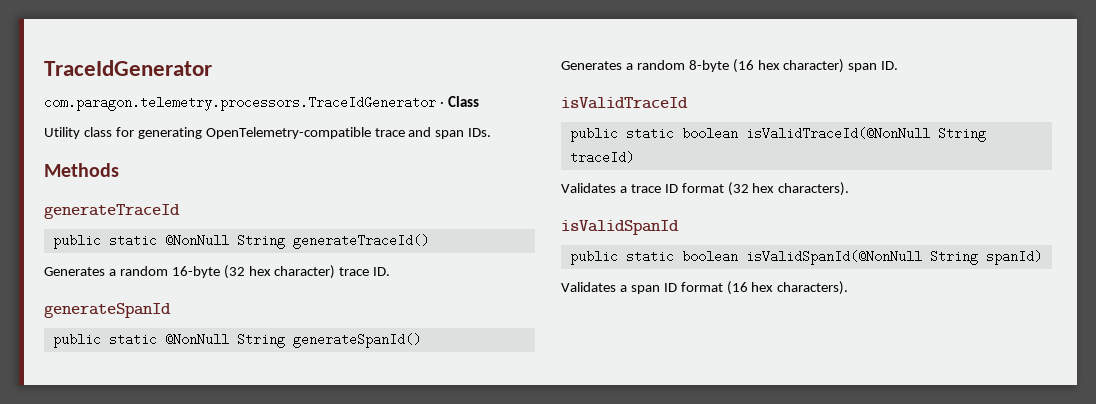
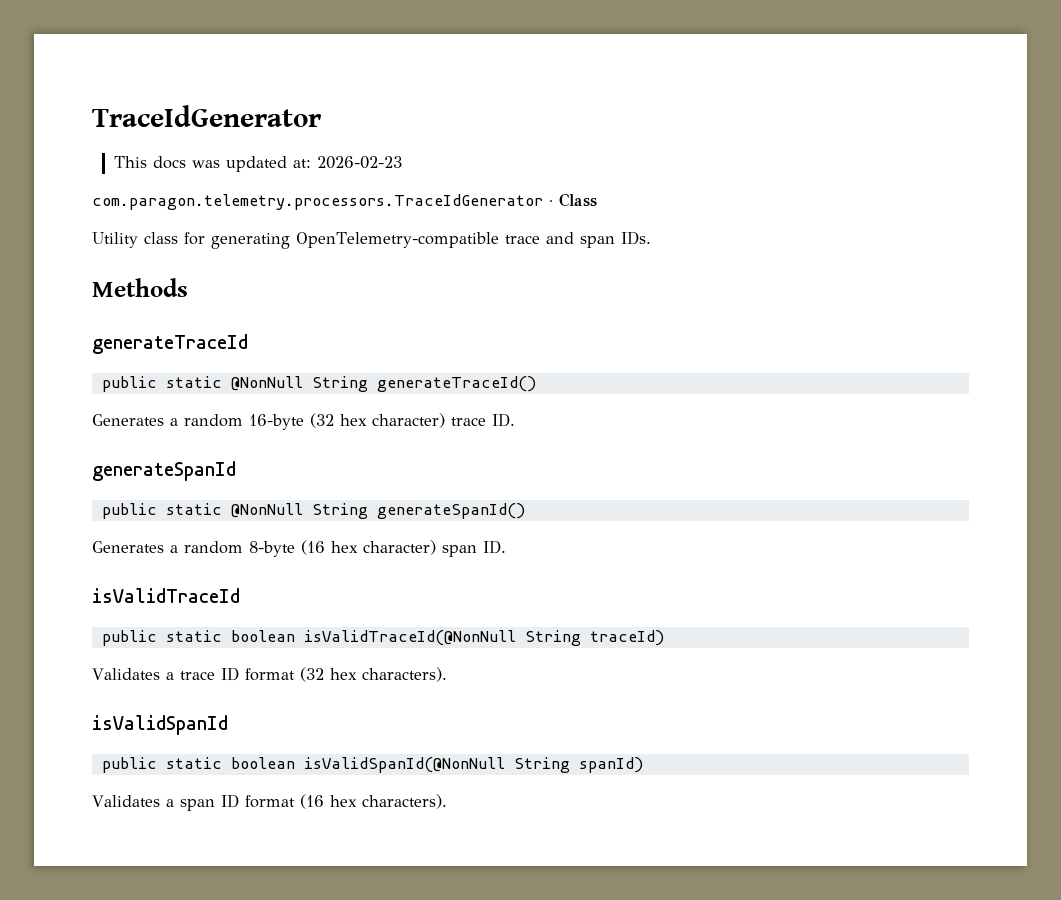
(212, 68) none -> [114,156,403,172] // This docs was updated at: 2026-02-23

